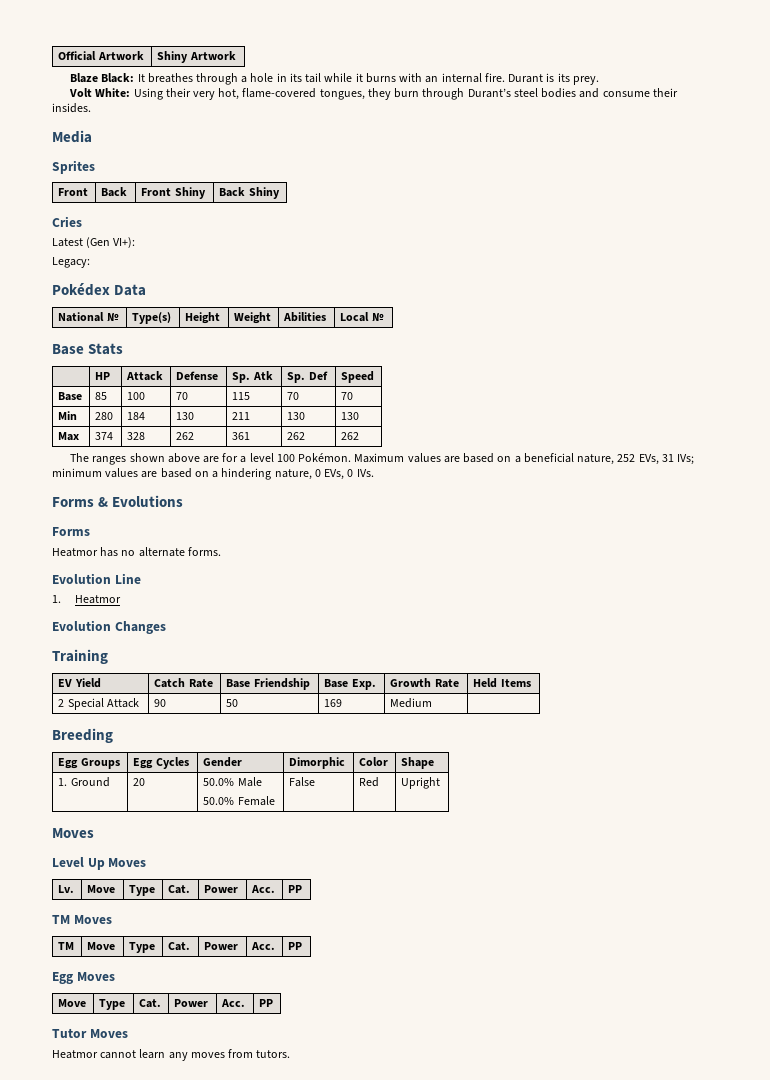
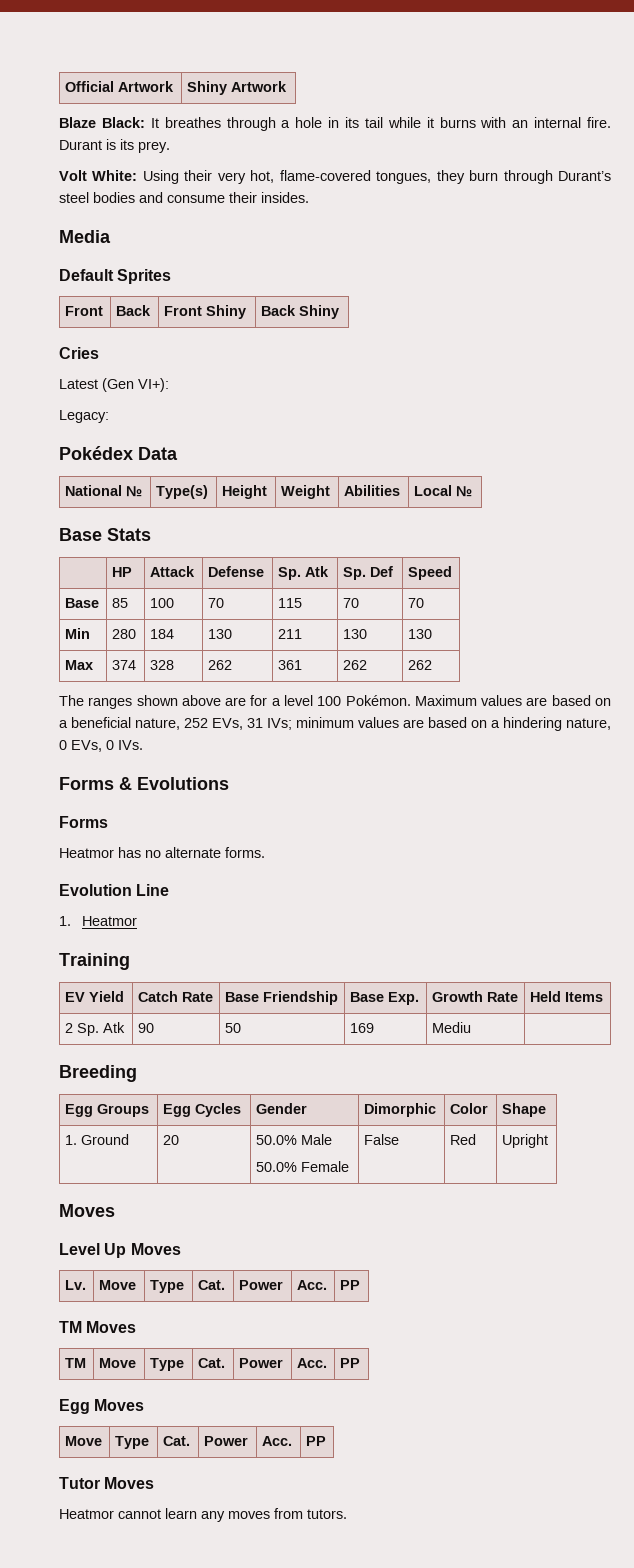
(92, 136) none -> [59,269,114,281] Default
[52,620,166,634] // Evolution Changes -> (138, 921) none
[67,698,139,710] Special Attack -> [77,1022,126,1036] Sp. Atk
[390,698,433,708] Medium -> [432,1022,472,1033] Mediu

